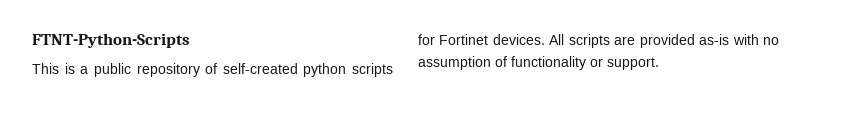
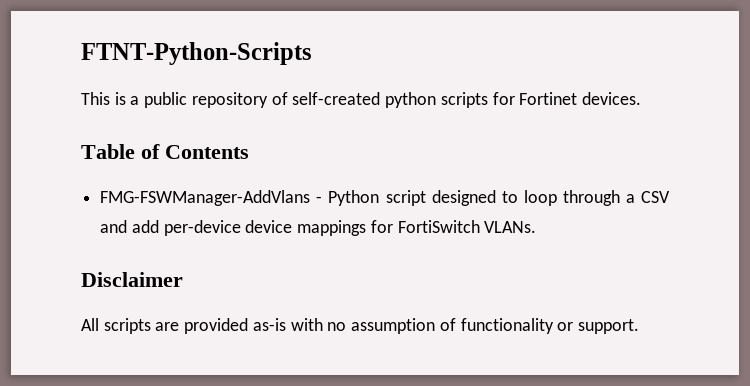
(545, 39) none -> [81,144,249,159] [100,190,670,206] [100,220,537,236] [81,272,183,287] // Table of Contents // FMG-FSWManager-AddVlans - Python script designed to loop through a CSV and add per-device device mappings for FortiSwitch VLANs. // Disclaimer //

